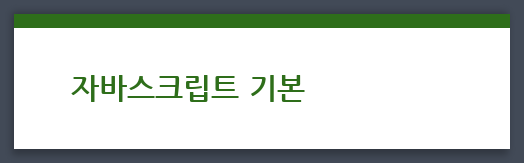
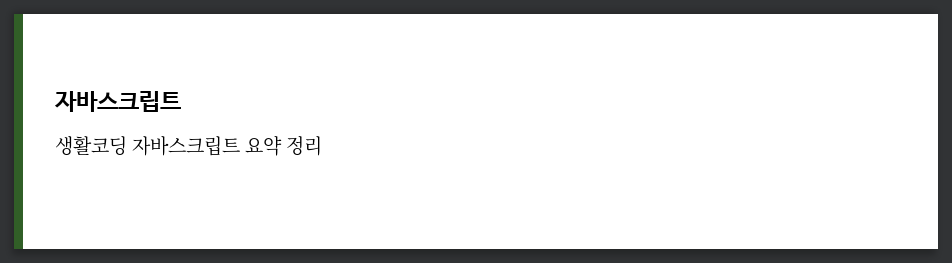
[71,75,305,102] 자바스크립트 기본 -> [54,91,181,112] [55,135,323,156] 자바스크립트 // 생활코딩 자바스크립트 요약 정리

